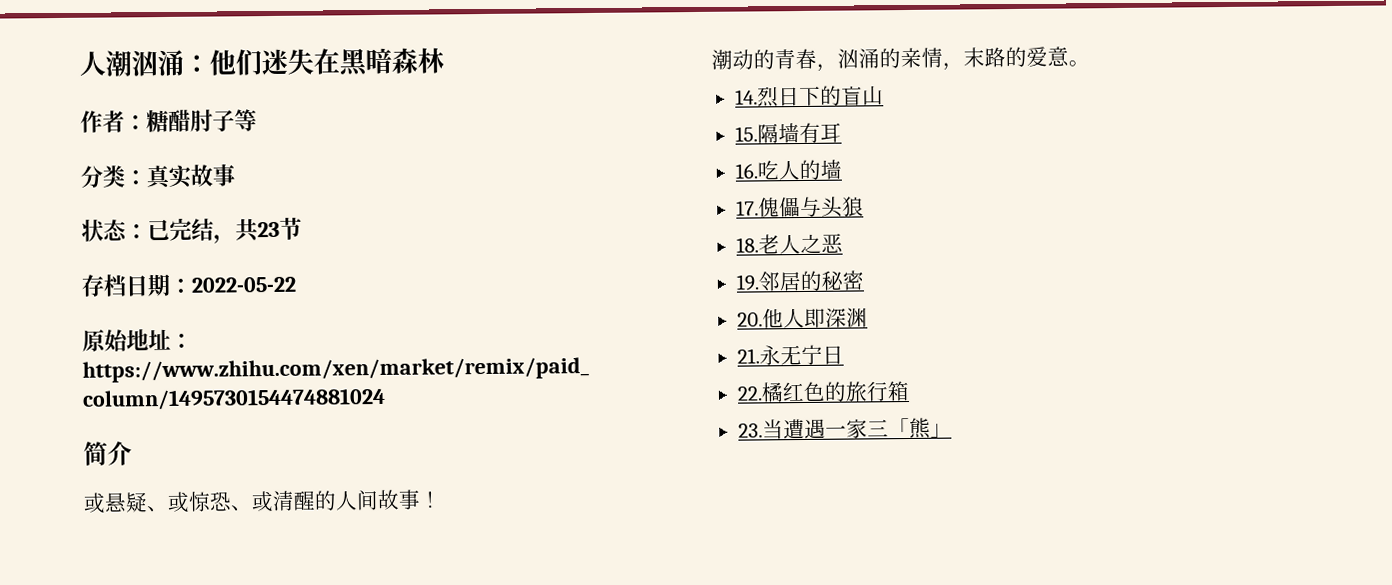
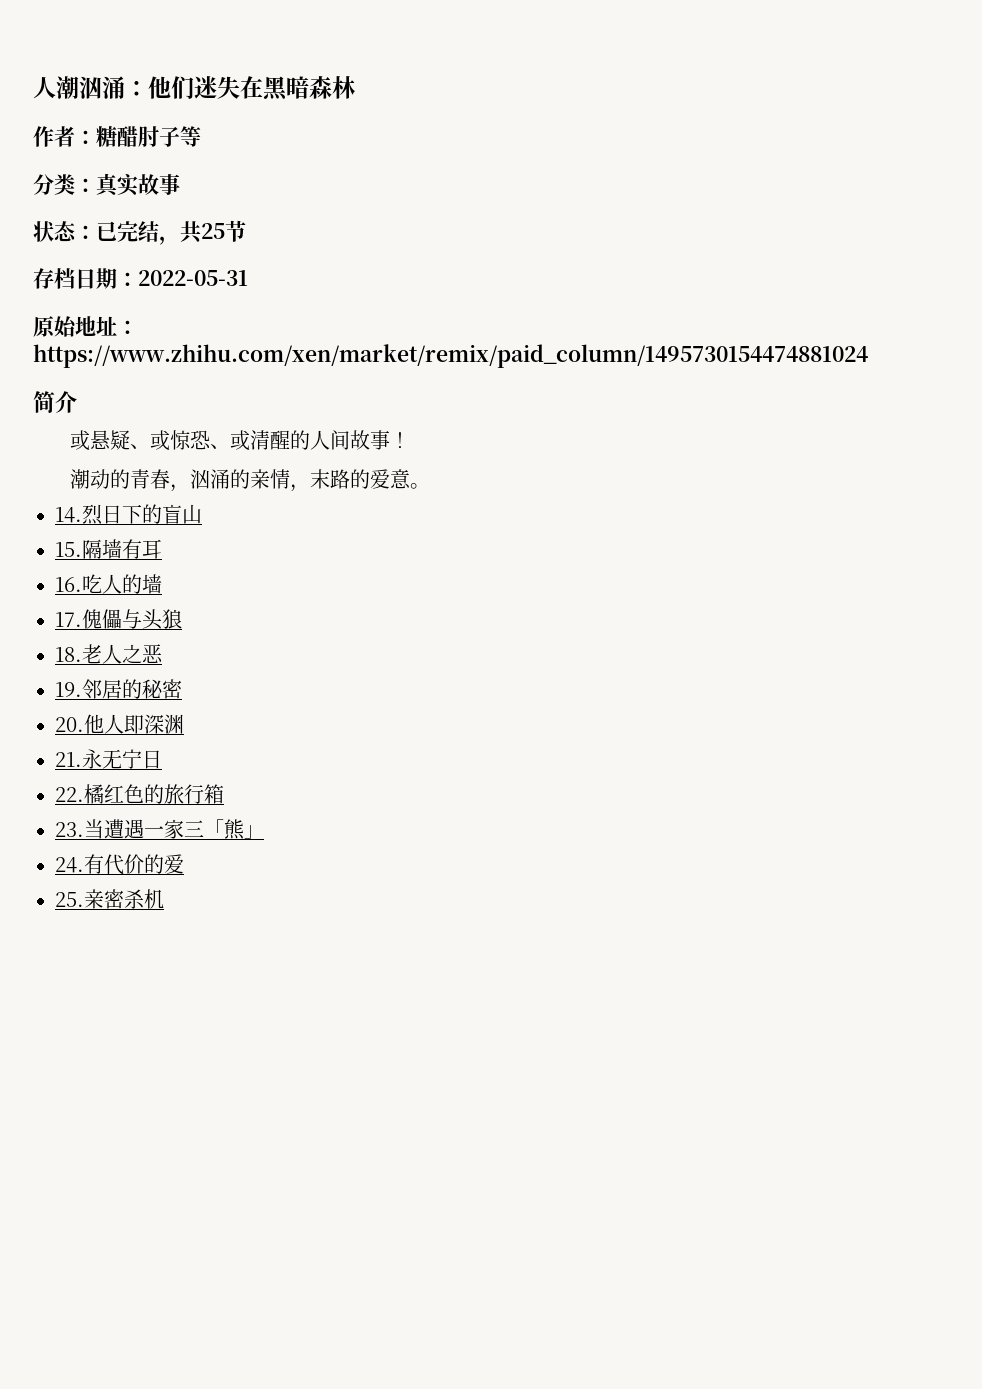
[257,221,280,238] 23 -> [201,223,225,239] 25
[191,276,296,293] 2022-05-22 -> [138,270,248,286] 2022-05-31
(952, 430) none -> [55,854,184,875] [55,889,164,909] // 24.有代价的爱 // 25.亲密杀机

